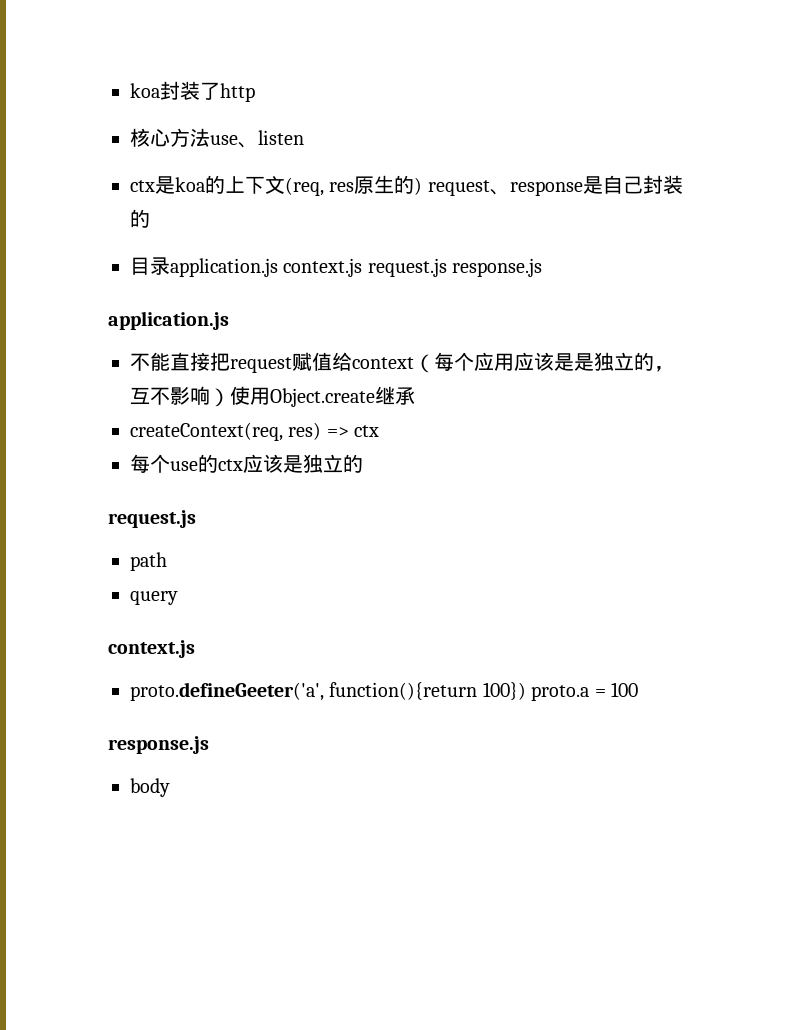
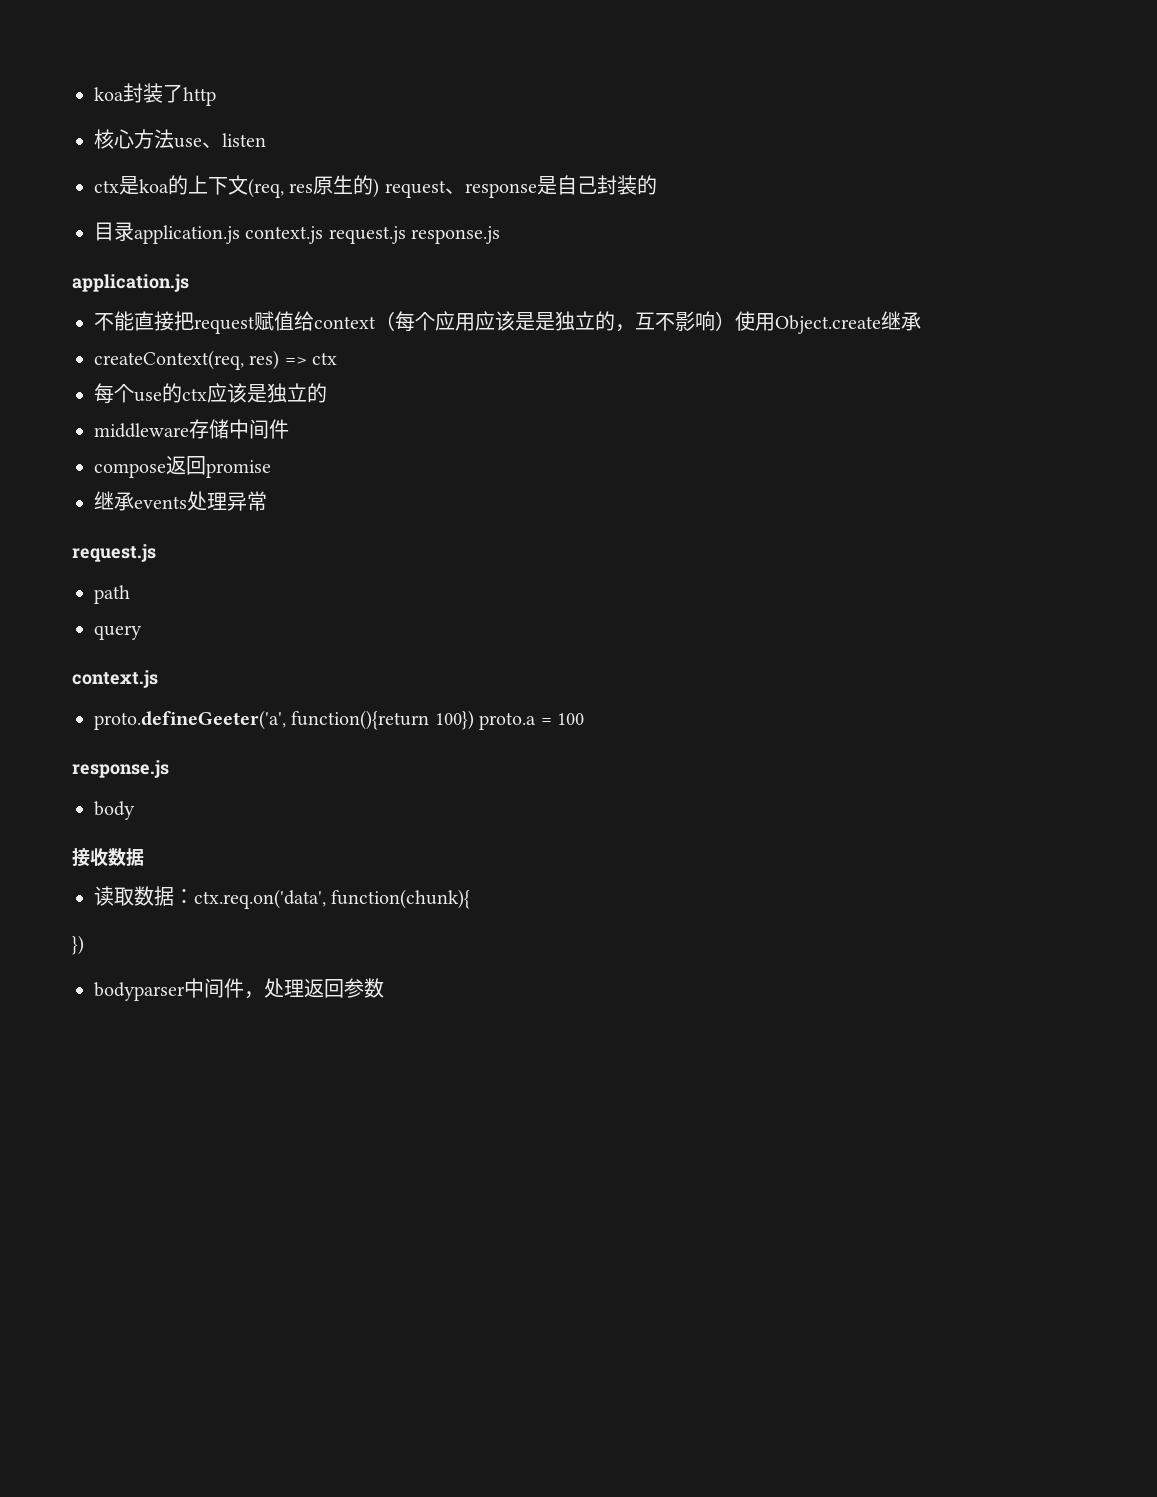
(363, 463) none -> [94,419,289,439] [94,456,271,478] [94,491,267,511] // middleware存储中间件 // compose返回promise // 继承events处理异常
(170, 787) none -> [72,848,144,867] [94,886,471,909] [72,935,84,955] [94,978,384,1001] // 接收数据 // 读取数据：ctx.req.on('data', function(chunk){ // }) // bodyparser中间件，处理返回参数

